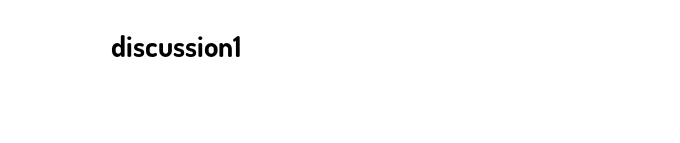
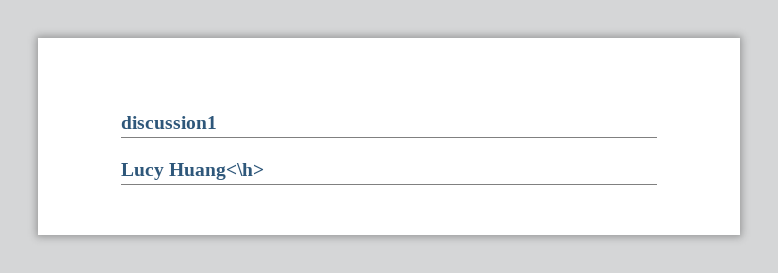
(241, 46) none -> [121,163,265,180] // Lucy Huang<\h>

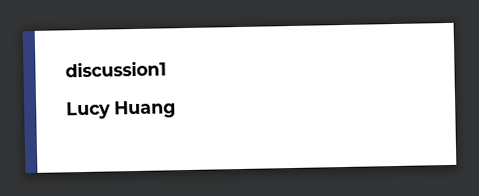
[169,163,265,180] Huang<\h> -> [114,100,176,119] Huang

